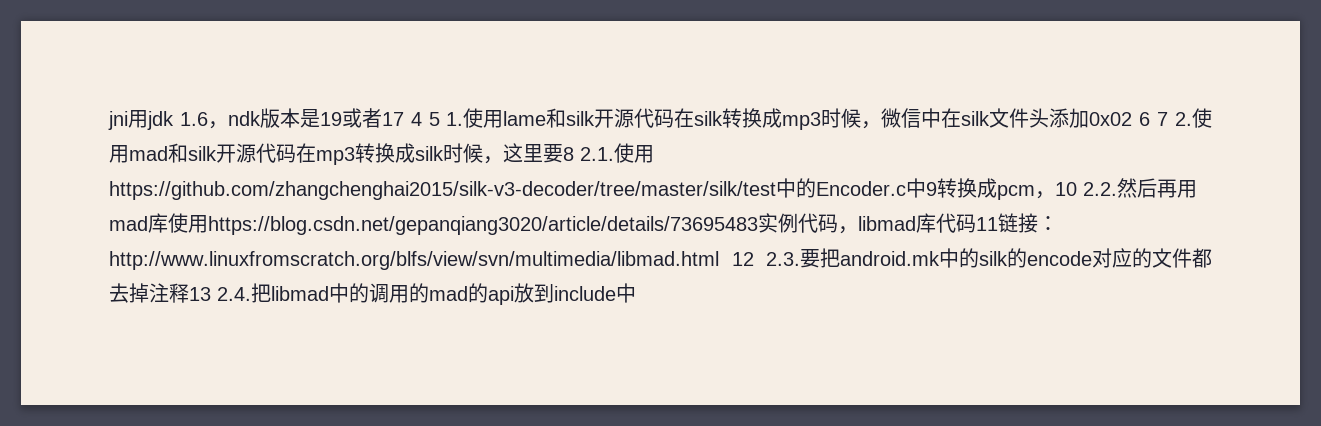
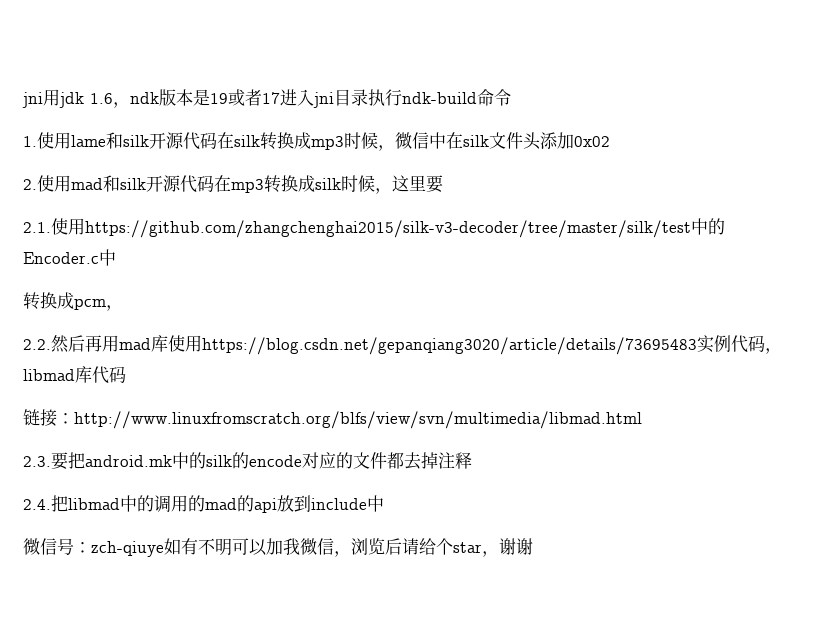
[410,112,440,126] 4 5 -> [280,89,511,108] 进入jni目录执行ndk-build命令 //
[1139,112,1169,126] 6 7 -> (610, 141) //
[563,147,574,161] 8 -> (443, 184) //
[926,182,937,196] 9 -> (116, 257) //
[1055,182,1077,196] 10 -> (123, 308) //
[976,217,998,231] 11 -> (126, 374) //
[731,252,754,266] 12 -> (642, 420) //
[189,287,211,301] 13 -> (472, 460) //
(636, 293) none -> [23,538,533,557] // 微信号：zch-qiuye如有不明可以加我微信，浏览后请给个star，谢谢

